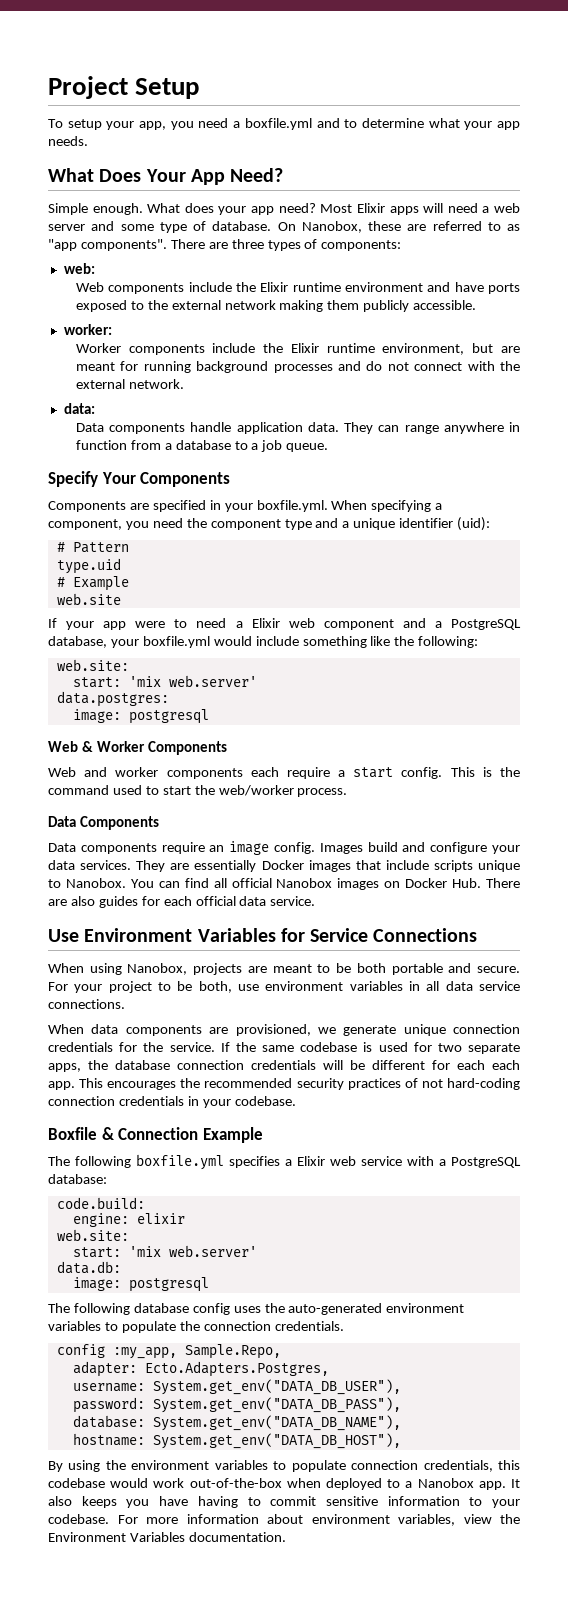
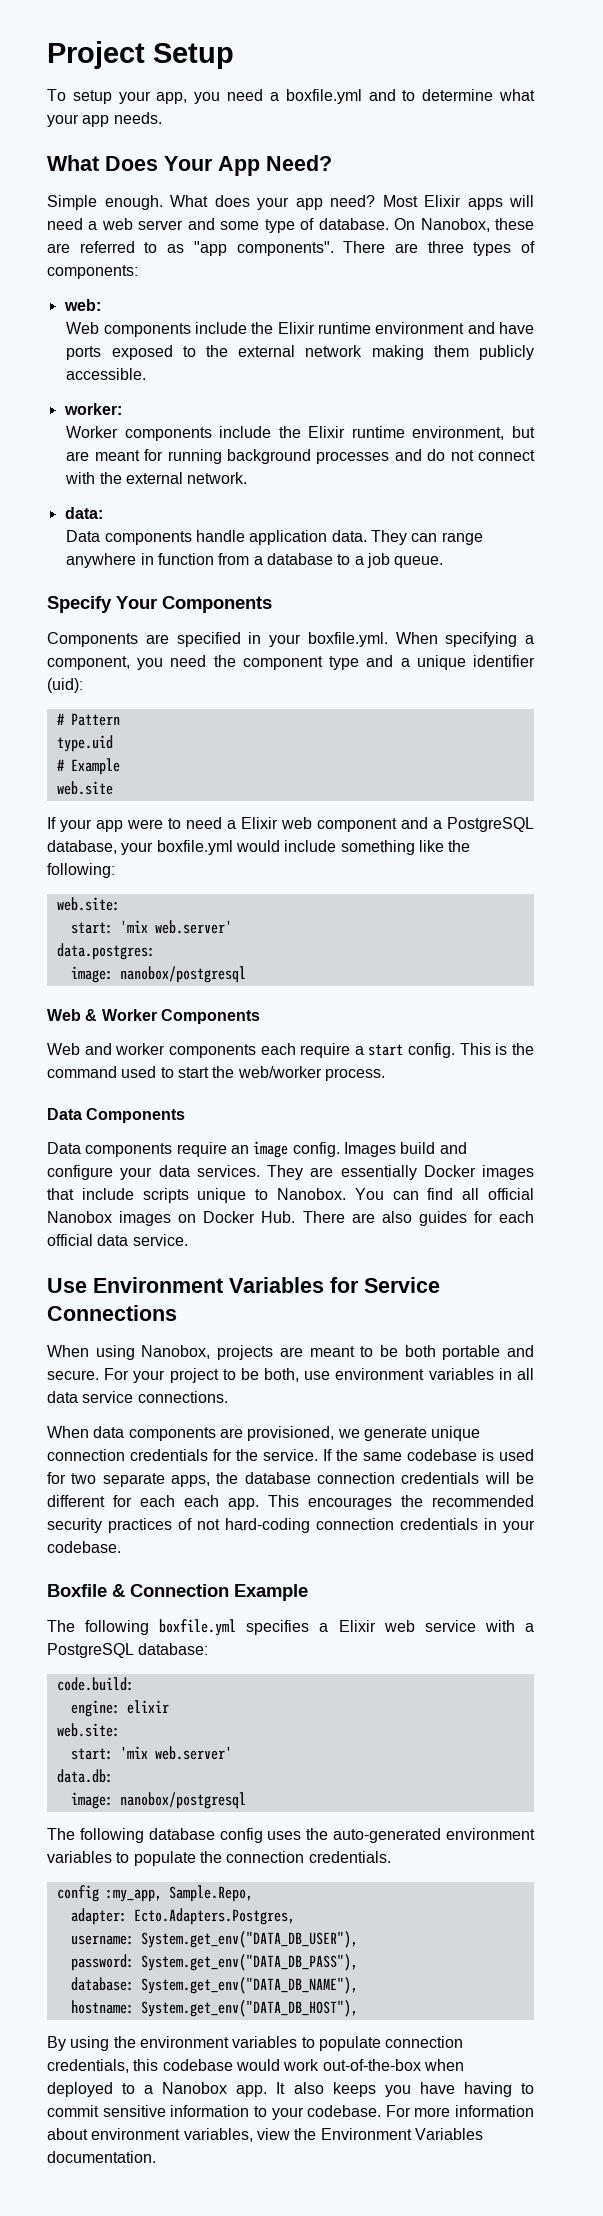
[128,709,209,724] postgresql -> [119,966,246,983] nanobox/postgresql
[128,1277,209,1292] postgresql -> [119,1792,246,1809] nanobox/postgresql

